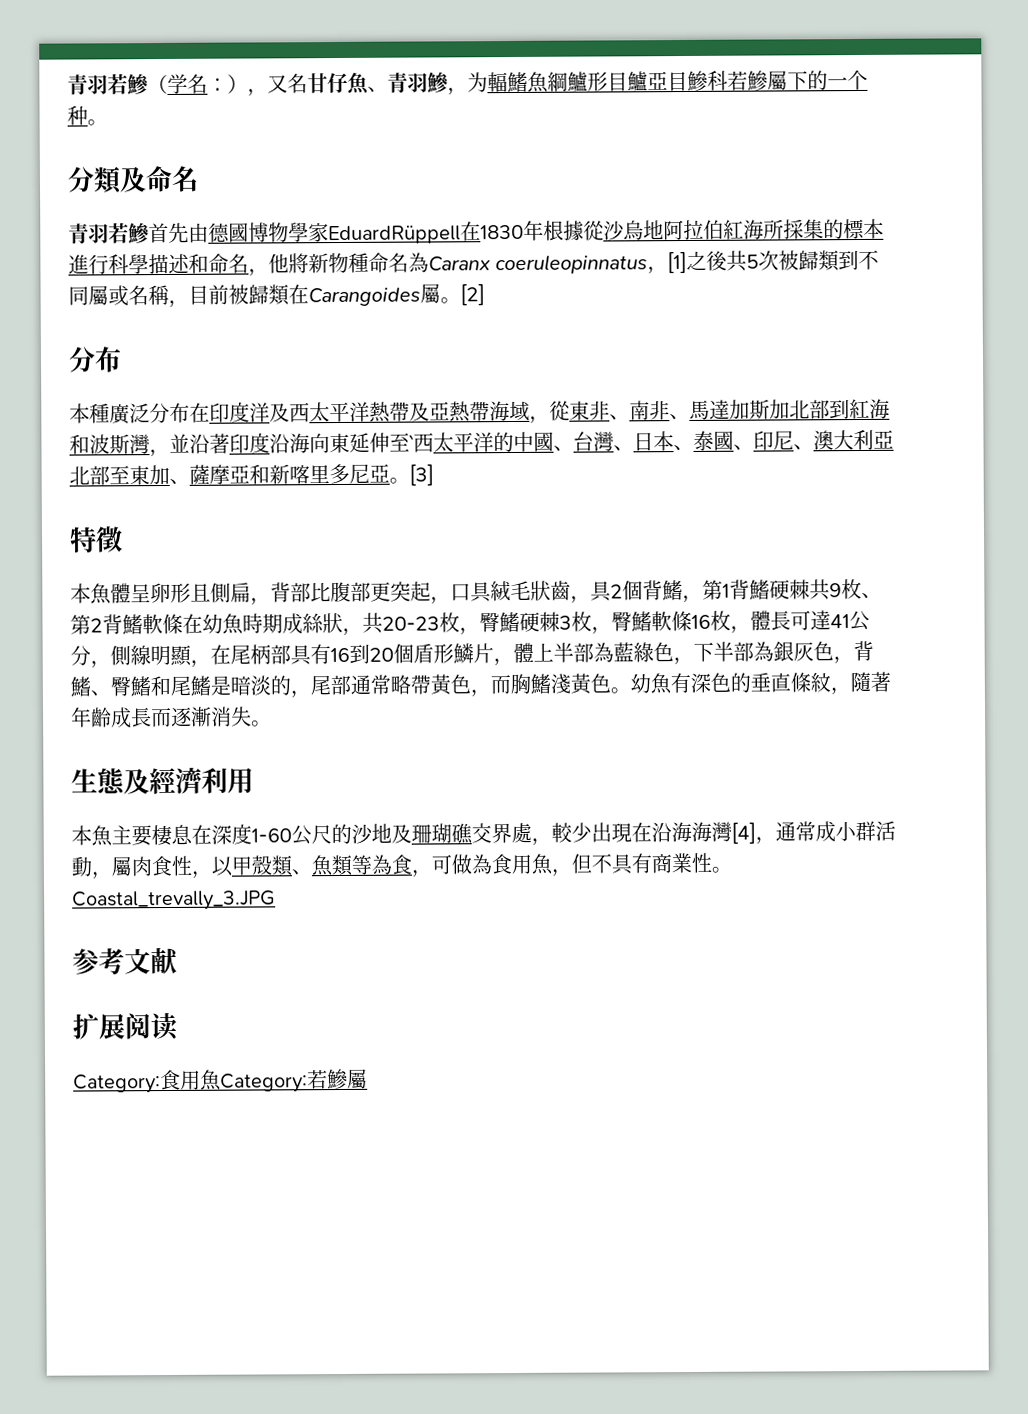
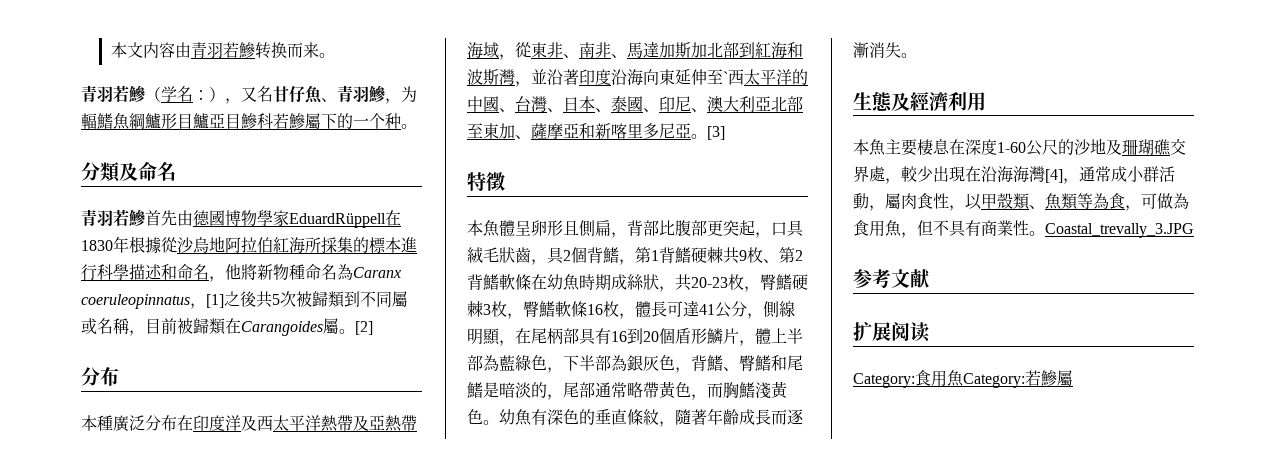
(67, 84) none -> [110,42,335,59] 本文内容由青羽若鰺转换而来。 //

